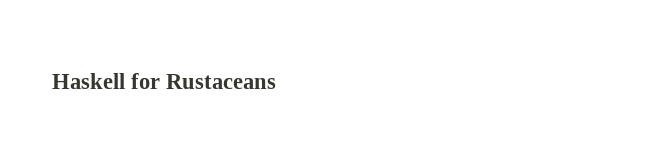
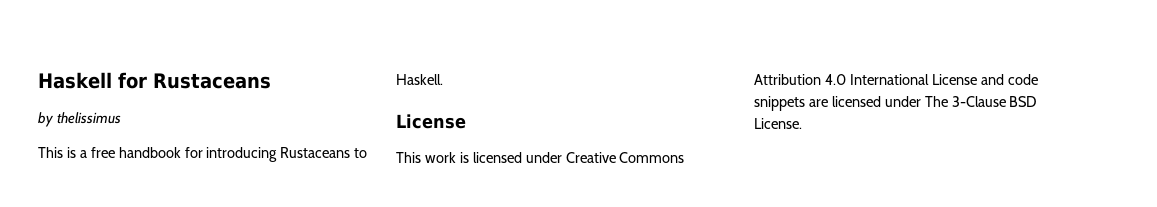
(277, 81) none -> [38,112,121,127] [38,147,368,162] [396,74,443,85] [396,114,466,129] [396,152,685,163] [754,74,1038,85] [754,96,1038,111] [754,118,802,129] // by thelissimus // This is a free handbook for introducing Rustaceans to Haskell. // License // This work is licensed under Creative Commons Attribution 4.0 International License and code snippets are licensed under The 3-Clause BSD License.

